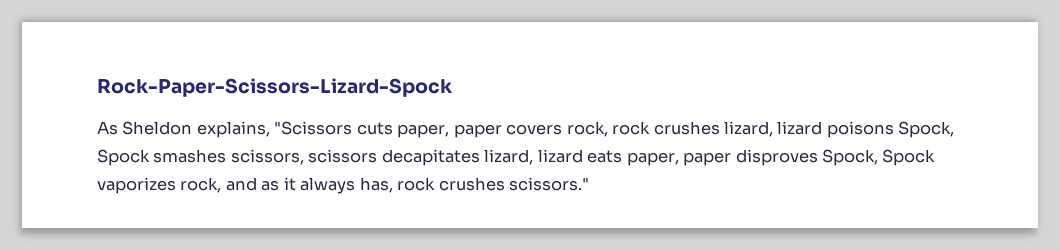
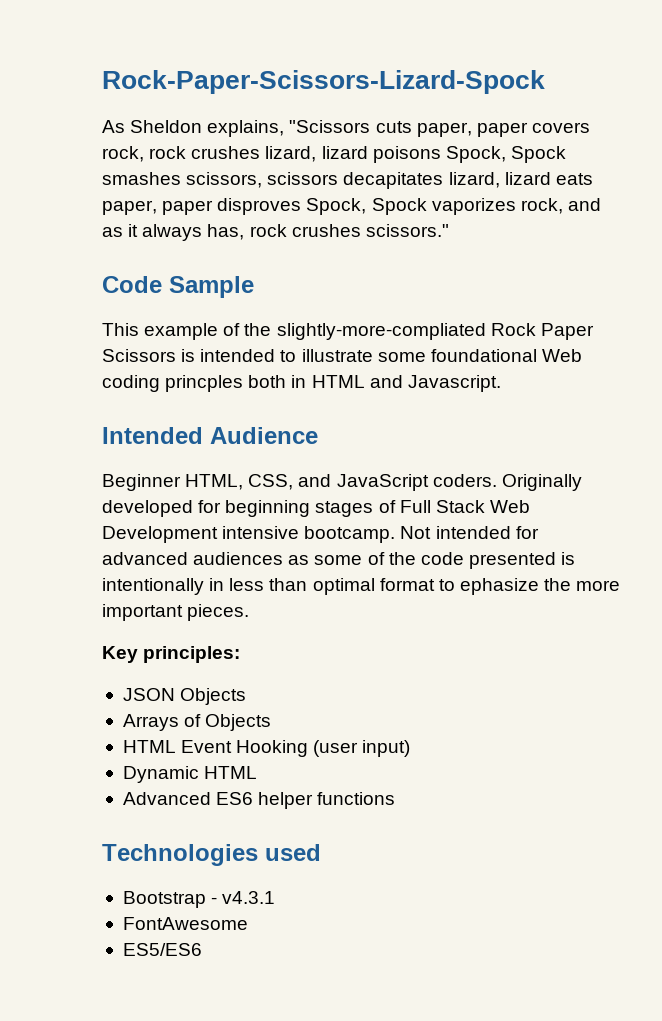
(590, 184) none -> [102,276,254,298] [102,323,594,340] [102,349,582,362] [102,375,501,392] [102,427,318,444] [102,474,582,491] [102,500,530,517] [102,526,539,543] [102,552,576,569] [102,578,621,595] [102,604,250,621] [102,646,241,663] [122,688,247,705] [122,714,272,731] [122,740,411,757] [122,766,258,783] [122,792,396,809] [102,844,321,866] [122,891,276,908] [122,917,248,930] [122,943,202,956] // Code Sample // This example of the slightly-more-compliated Rock Paper Scissors is intended to illustrate some foundational Web coding princples both in HTML and Javascript. // Intended Audience // Beginner HTML, CSS, and JavaScript coders. Originally developed for beginning stages of Full Stack Web Development intensive bootcamp. Not intended for advanced audiences as some of the code presented is intentionally in less than optimal format to ephasize the more important pieces. // Key principles: // JSON Objects // Arrays of Objects // HTML Event Hooking (user input) // Dynamic HTML // Advanced ES6 helper functions // Technologies used // Bootstrap - v4.3.1 // FontAwesome // ES5/ES6

